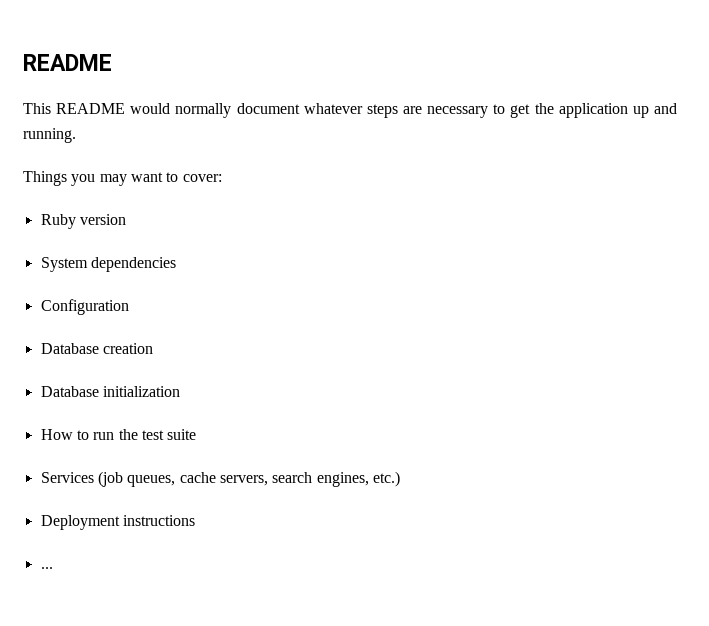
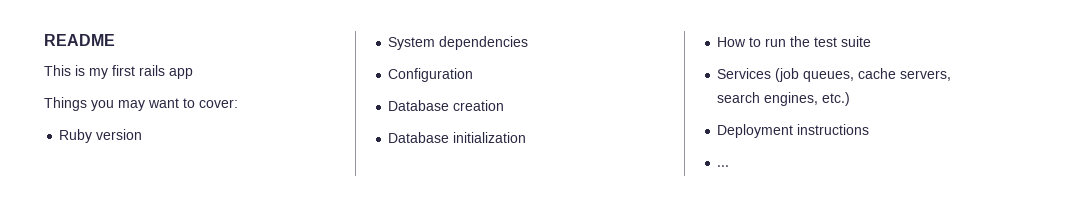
[56,103,677,118] [23,128,76,143] README would normally document whatever steps are necessary to get the application up and running. -> [75,65,193,79] is my first rails app

